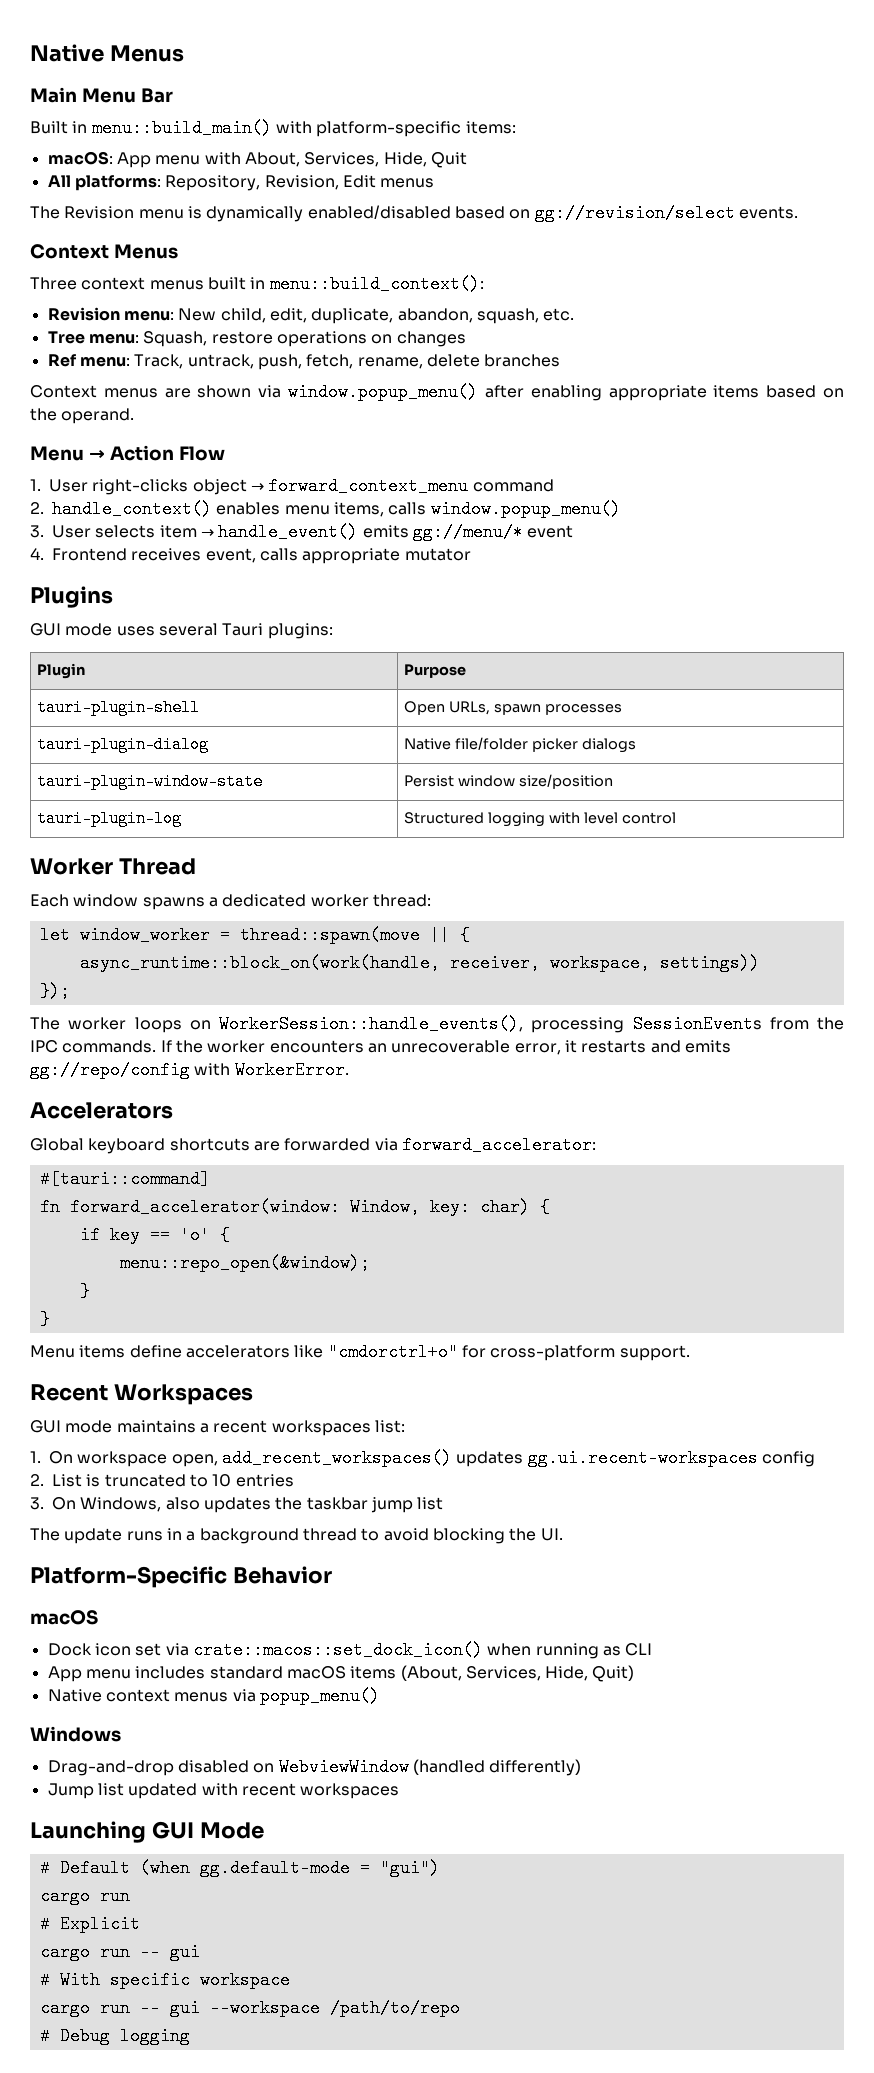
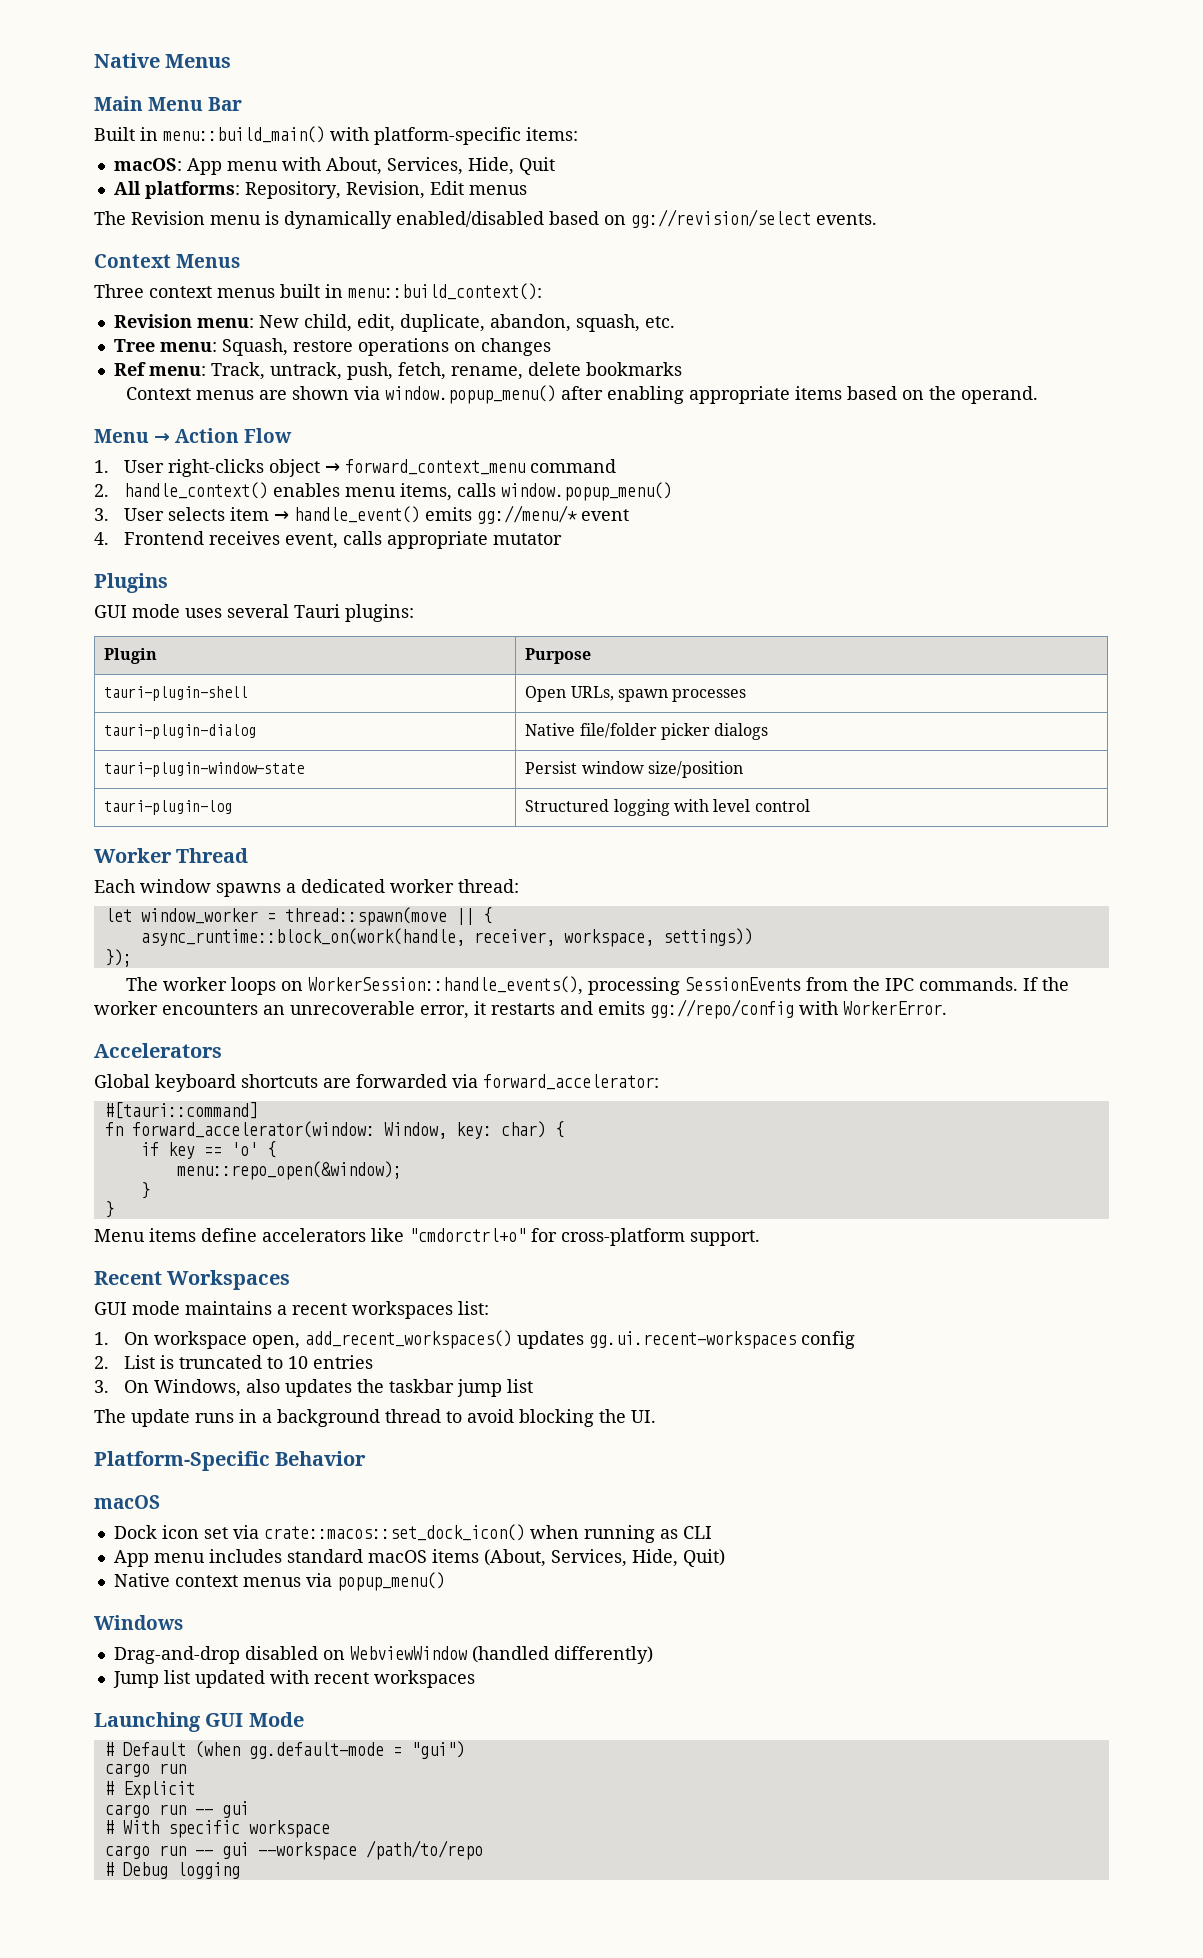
[484,354,561,367] branches -> [585,362,682,376] bookmarks

